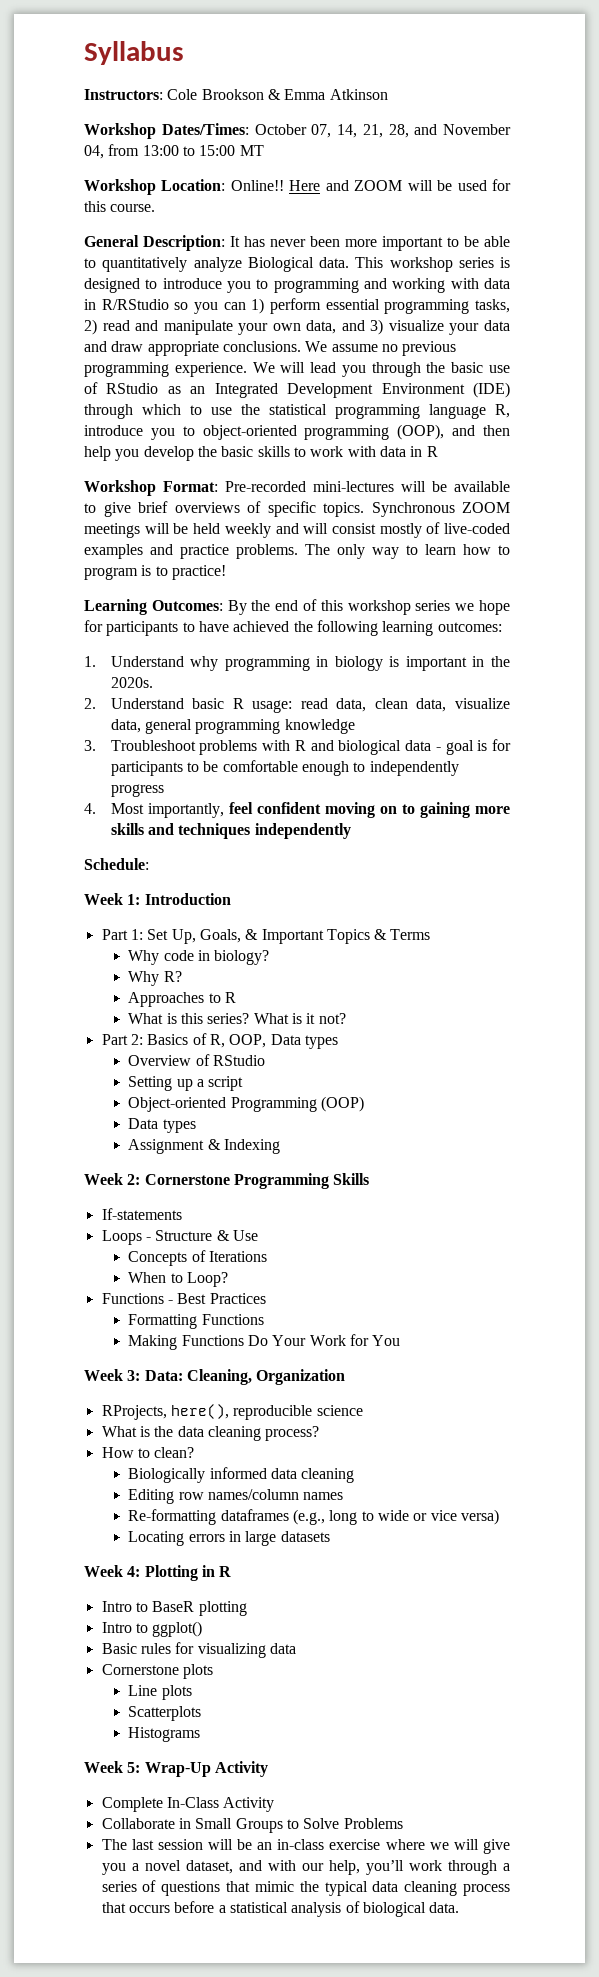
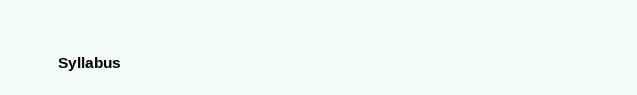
[84,89,388,100] [84,123,511,139] [84,144,264,159] [84,179,512,195] [84,201,156,212] [84,235,510,251] [84,257,510,272] [84,278,510,293] [84,298,510,314] [84,319,511,335] [84,341,457,356] [84,362,510,377] [84,382,510,398] [84,404,510,419] [84,424,510,440] [84,446,438,461] [84,480,510,496] [84,501,510,517] [84,522,510,538] [84,544,510,559] [84,565,226,580] [84,599,511,615] [84,620,502,636] [84,656,511,671] [110,677,153,688] [84,698,511,713] [110,719,355,734] [84,739,511,755] [110,760,459,776] [110,784,164,797] [84,802,511,818] [110,823,351,839] [84,858,149,870] [84,893,231,905] [101,929,431,944] [128,950,270,965] [128,971,182,986] [128,992,236,1007] [128,1013,346,1024] [101,1033,338,1049] [128,1054,265,1066] [128,1076,244,1091] [128,1096,364,1112] [128,1118,196,1133] [128,1139,280,1154] [84,1173,370,1189] [101,1208,182,1220] [101,1230,258,1245] [128,1250,267,1266] [128,1272,228,1287] [101,1293,266,1304] [128,1314,264,1329] [128,1334,401,1350] [84,1369,346,1385] [101,1404,363,1420] [101,1426,320,1441] [101,1447,195,1458] [128,1467,355,1483] [128,1489,344,1504] [128,1509,499,1525] [128,1531,330,1546] [84,1565,232,1581] [101,1601,247,1616] [101,1621,203,1637] [101,1642,296,1658] [101,1664,213,1679] [128,1685,192,1700] [128,1706,202,1721] [128,1727,201,1742] [84,1761,268,1777] [101,1797,275,1812] [101,1818,403,1833] [101,1839,510,1854] [101,1860,511,1875] [101,1880,510,1896] [101,1901,460,1917] // Instructors: Cole Brookson & Emma Atkinson // Workshop Dates/Times: October 07, 14, 21, 28, and November 04, from 13:00 to 15:00 MT // Workshop Location: Online!! Here and ZOOM will be used for this course. // General Description: It has never been more important to be able to quantitatively analyze Biological data. This workshop series is designed to introduce you to programming and working with data in R/RStudio so you can 1) perform essential programming tasks, 2) read and manipulate your own data, and 3) visualize your data and draw appropriate conclusions. We assume no previous programming experience. We will lead you through the basic use of RStudio as an Integrated Development Environment (IDE) through which to use the statistical programming language R, introduce you to object-oriented programming (OOP), and then help you develop the basic skills to work with data in R // Workshop Format: Pre-recorded mini-lectures will be available to give brief overviews of specific topics. Synchronous ZOOM meetings will be held weekly and will consist mostly of live-coded examples and practice problems. The only way to learn how to program is to practice! // Learning Outcomes: By the end of this workshop series we hope for participants to have achieved the following learning outcomes: // 1. Understand why programming in biology is important in the 2020s. // 2. Understand basic R usage: read data, clean data, visualize data, general programming knowledge // 3. Troubleshoot problems with R and biological data - goal is for participants to be comfortable enough to independently progress // 4. Most importantly, feel confident moving on to gaining more skills and techniques independently // Schedule: // Week 1: Introduction // Part 1: Set Up, Goals, & Important Topics & Terms // Why code in biology? // Why R? // Approaches to R // What is this series? What is it not? // Part 2: Basics of R, OOP, Data types // Overview of RStudio // Setting up a script // Object-oriented Programming (OOP) // Data types // Assignment & Indexing // Week 2: Cornerstone Programming Skills // If-statements // Loops - Structure & Use // Concepts of Iterations // When to Loop? // Functions - Best Practices // Formatting Functions // Making Functions Do Your Work for You // Week 3: Data: Cleaning, Organization // RProjects, here(), reproducible science // What is the data cleaning process? // How to clean? // Biologically informed data cleaning // Editing row names/column names // Re-formatting dataframes (e.g., long to wide or vice versa) // Locating errors in large datasets // Week 4: Plotting in R // Intro to BaseR plotting // Intro to ggplot() // Basic rules for visualizing data // Cornerstone plots // Line plots // Scatterplots // Histograms // Week 5: Wrap-Up Activity // Complete In-Class Activity // Collaborate in Small Groups to Solve Problems // The last session will be an in-class exercise where we will give you a novel dataset, and with our help, you’ll work through a series of questions that mimic the typical data cleaning process that occurs before a statistical analysis of biological data. -> (121, 64) none

